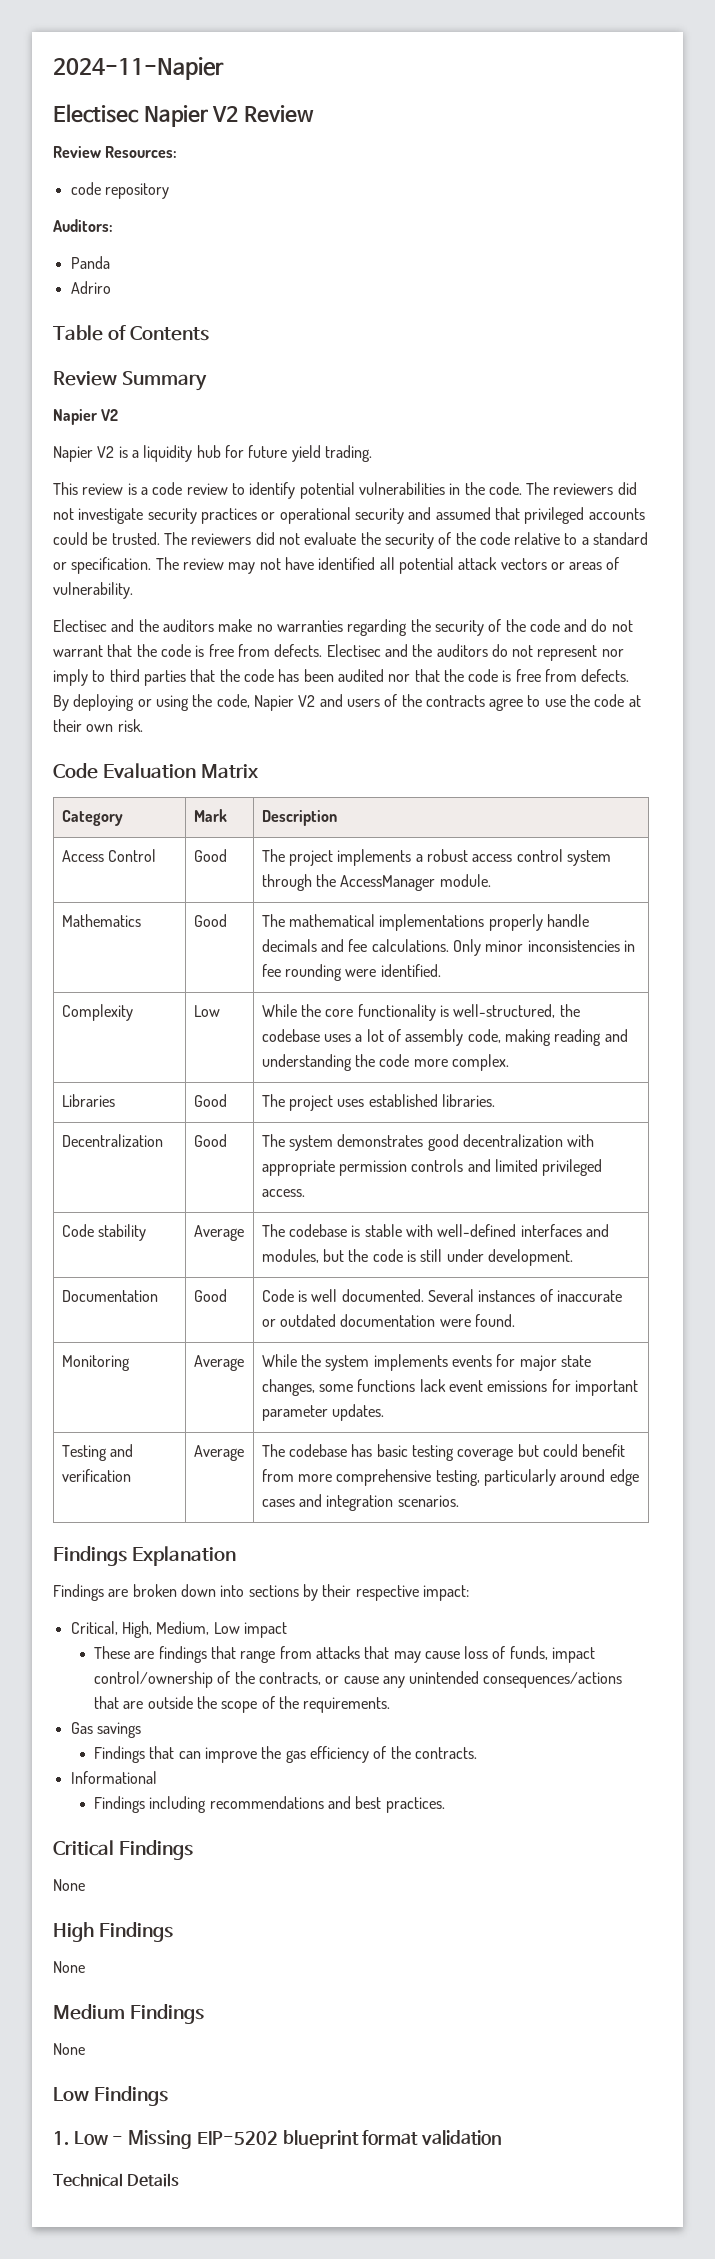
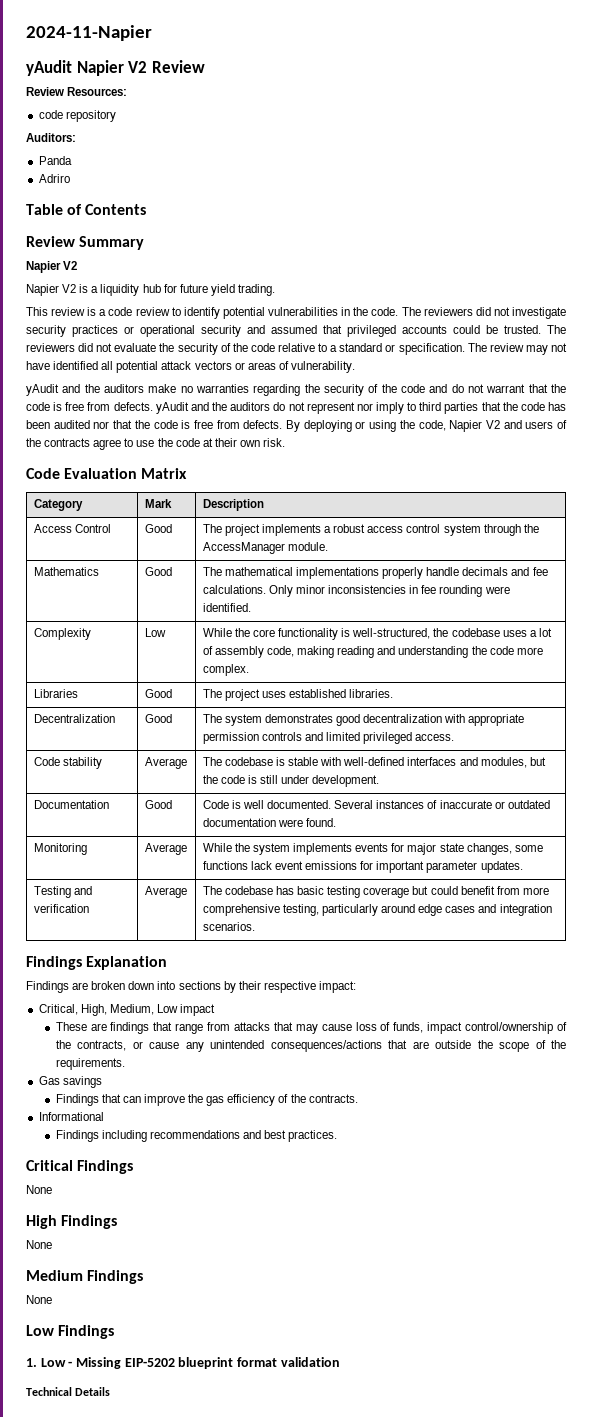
[53,104,139,123] Electisec -> [26,60,72,76] yAudit
[53,619,107,632] Electisec -> [26,384,59,396] yAudit
[326,644,381,657] Electisec -> [155,402,189,414] yAudit

